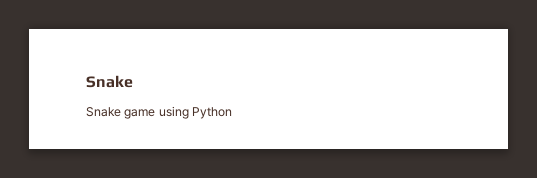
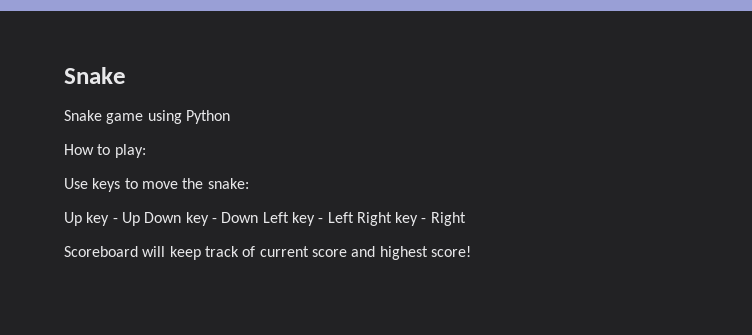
(233, 113) none -> [64,144,146,158] [64,178,249,192] [64,212,466,226] [64,246,471,260] // How to play: // Use keys to move the snake: // Up key - Up Down key - Down Left key - Left Right key - Right // Scoreboard will keep track of current score and highest score!

